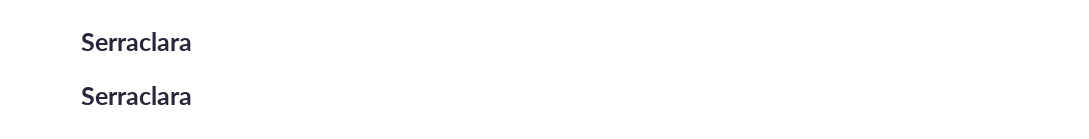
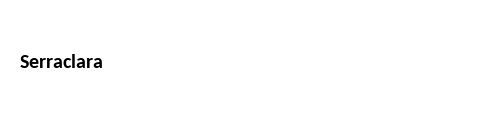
[81,32,192,51] [81,86,192,105] Serraclara // Serraclara -> [20,54,103,68] Serraclara

